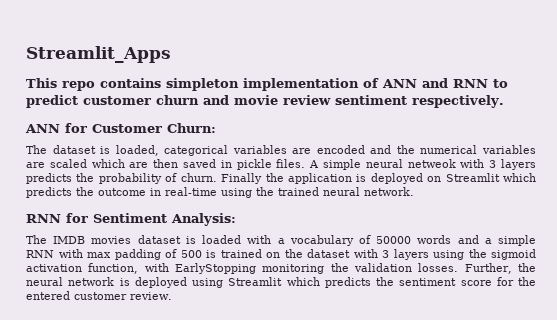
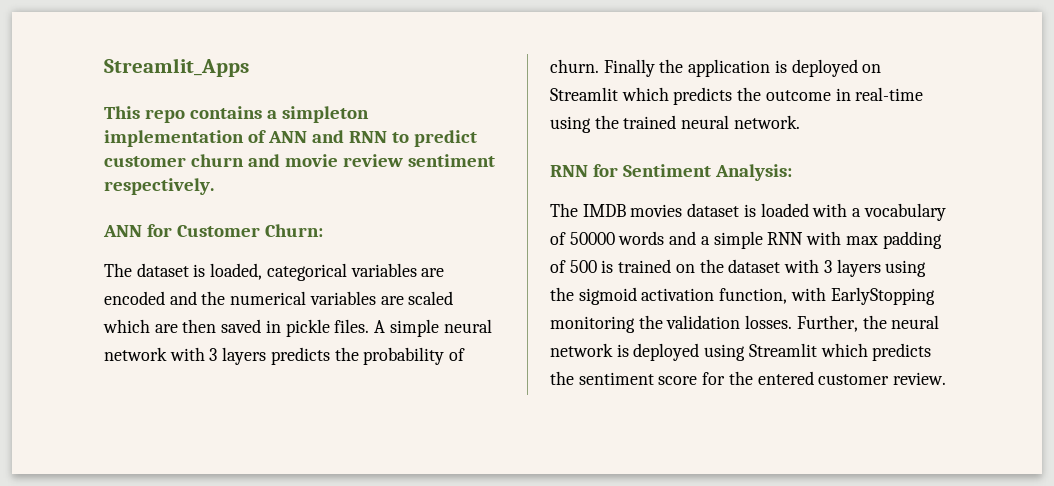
(161, 83) none -> [266,110,277,119] a
[407,159,456,168] netweok -> [104,347,167,361] network

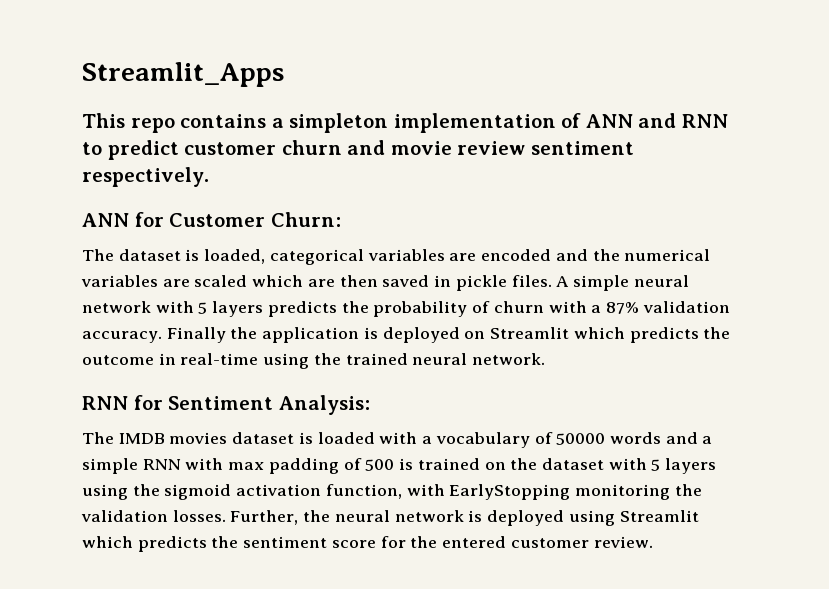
[209,348,218,361] 3 -> [198,302,208,314] 5
[550,59,599,73] churn. -> [493,301,730,314] [82,331,162,343] churn with a 87% validation accuracy.
[823,260,832,273] 3 -> [651,459,661,471] 5

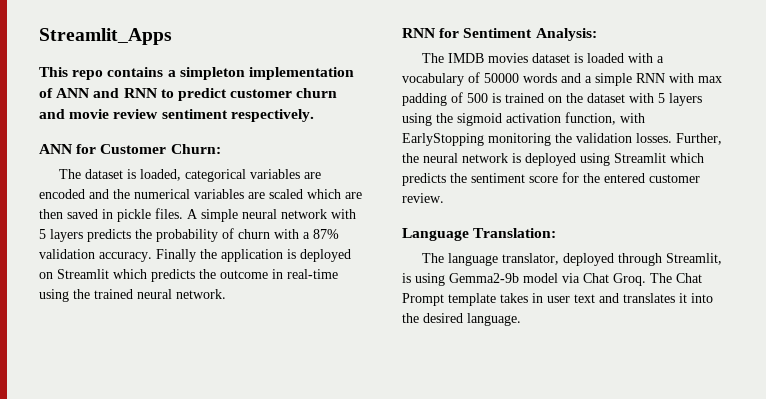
(653, 542) none -> [402,228,557,241] [422,253,723,266] [402,273,702,286] [402,293,713,306] [402,313,521,326] // Language Translation: // The language translator, deployed through Streamlit, is using Gemma2-9b model via Chat Groq. The Chat Prompt template takes in user text and translates it into the desired language.

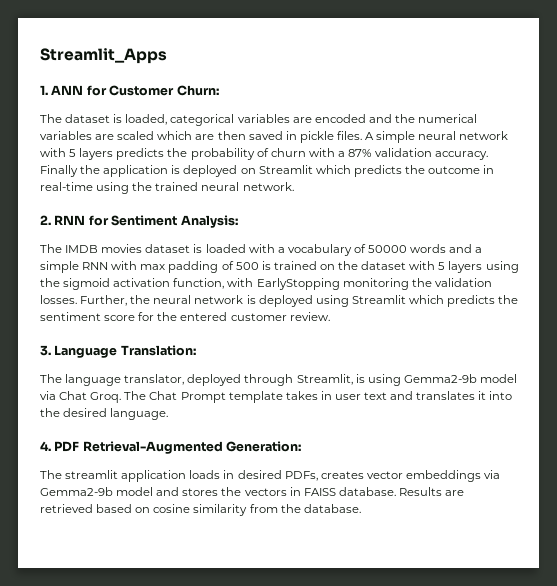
[39,67,354,80] [39,88,338,101] [39,109,314,122] This repo contains a simpleton implementation of ANN and RNN to predict customer churn and movie review sentiment respectively. // -> [40,85,48,95] 1.
(226, 294) none -> [40,215,51,225] 2.
(444, 198) none -> [40,345,51,356] 3.
(521, 319) none -> [40,441,302,454] [40,470,501,482] [40,487,465,496] [40,504,361,516] // 4. PDF Retrieval-Augmented Generation: // The streamlit application loads in desired PDFs, creates vector embeddings via Gemma2-9b model and stores the vectors in FAISS database. Results are retrieved based on cosine similarity from the database.

